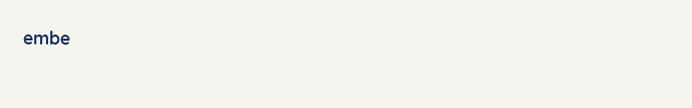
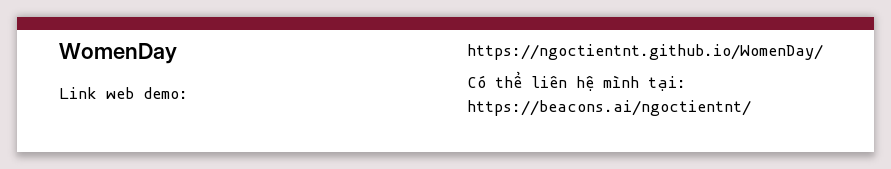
[23,30,71,45] embe -> [59,43,177,64] [59,87,188,99] [467,44,823,60] [467,71,686,91] [467,100,751,116] WomenDay // Link web demo: https://ngoctientnt.github.io/WomenDay/ // Có thể liên hệ mình tại: https://beacons.ai/ngoctientnt/

